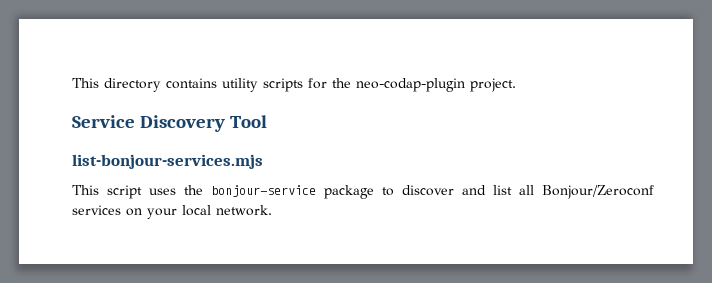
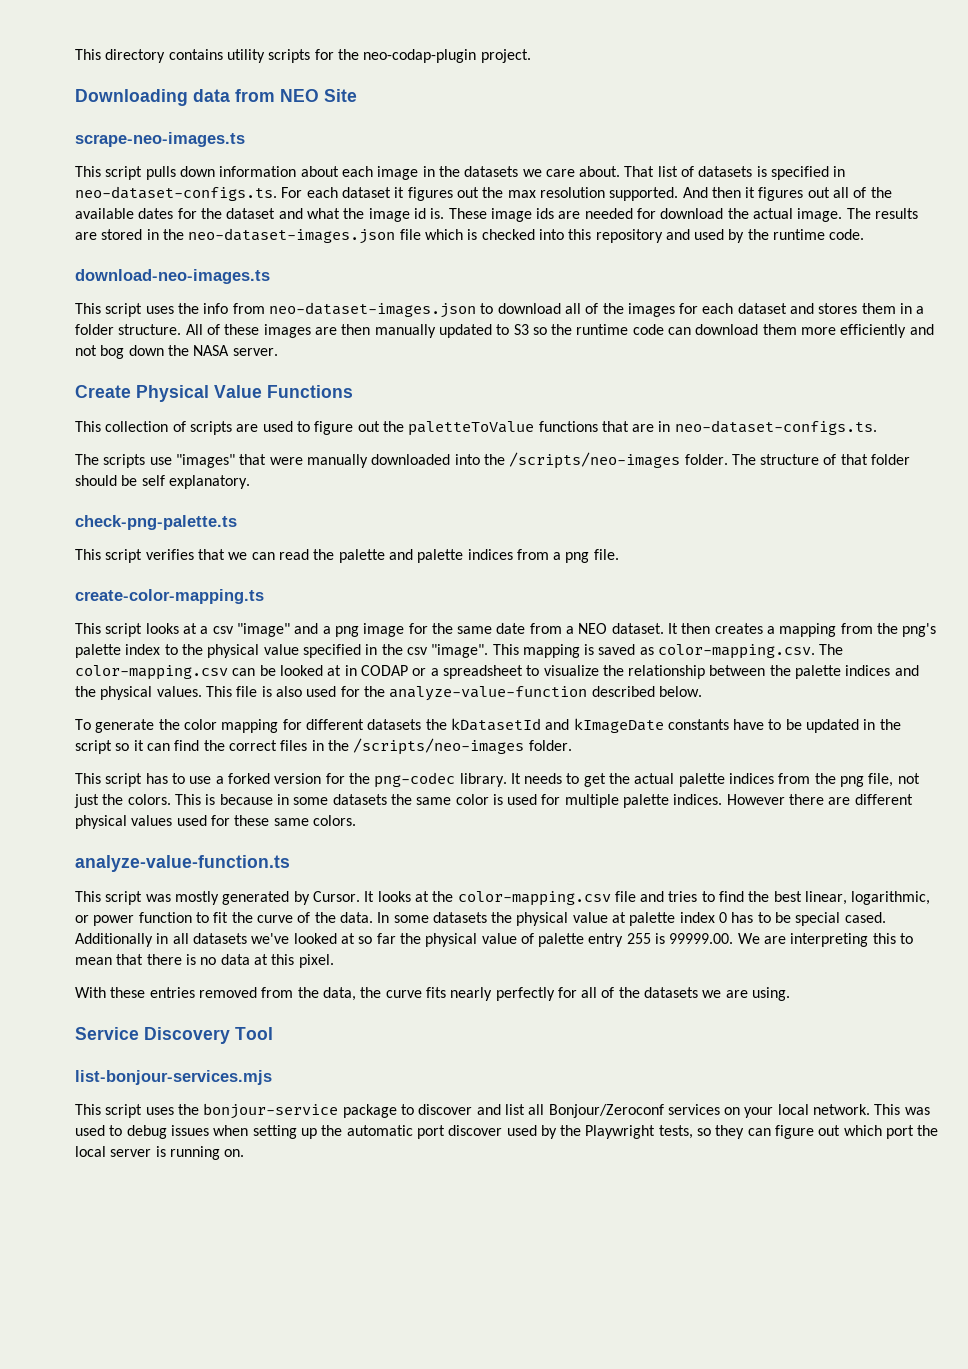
(516, 85) none -> [75,89,357,106] [75,132,245,147] [75,166,846,180] [75,186,892,201] [75,208,919,222] [75,228,865,244] [75,269,270,284] [75,302,925,318] [75,324,934,338] [75,345,278,359] [75,385,353,402] [75,420,877,436] [75,452,911,469] [75,475,250,489] [75,515,237,530] [75,549,619,563] [75,589,264,604] [75,623,937,637] [75,644,844,659] [75,665,919,680] [75,686,702,701] [75,718,901,733] [75,738,572,755] [75,772,920,788] [74,794,913,808] [75,815,356,829] [75,855,290,872] [75,891,931,906] [75,912,886,926] [75,933,914,947] [75,954,334,968] [75,987,791,1001] // Downloading data from NEO Site // scrape-neo-images.ts // This script pulls down information about each image in the datasets we care about. That list of datasets is specified in neo-dataset-configs.ts. For each dataset it figures out the max resolution supported. And then it figures out all of the available dates for the dataset and what the image id is. These image ids are needed for download the actual image. The results are stored in the neo-dataset-images.json file which is checked into this repository and used by the runtime code. // download-neo-images.ts // This script uses the info from neo-dataset-images.json to download all of the images for each dataset and stores them in a folder structure. All of these images are then manually updated to S3 so the runtime code can download them more efficiently and not bog down the NASA server. // Create Physical Value Functions // This collection of scripts are used to figure out the paletteToValue functions that are in neo-dataset-configs.ts. // The scripts use "images" that were manually downloaded into the /scripts/neo-images folder. The structure of that folder should be self explanatory. // check-png-palette.ts // This script verifies that we can read the palette and palette indices from a png file. // create-color-mapping.ts // This script looks at a csv "image" and a png image for the same date from a NEO dataset. It then creates a mapping from the png's palette index to the physical value specified in the csv "image". This mapping is saved as color-mapping.csv. The color-mapping.csv can be looked at in CODAP or a spreadsheet to visualize the relationship between the palette indices and the physical values. This file is also used for the analyze-value-function described below. // To generate the color mapping for different datasets the kDatasetId and kImageDate constants have to be updated in the script so it can find the correct files in the /scripts/neo-images folder. // This script has to use a forked version for the png-codec library. It needs to get the actual palette indices from the png file, not just the colors. This is because in some datasets the same color is used for multiple palette indices. However there are different physical values used for these same colors. // analyze-value-function.ts // This script was mostly generated by Cursor. It looks at the color-mapping.csv file and tries to find the best linear, logarithmic, or power function to fit the curve of the data. In some datasets the physical value at palette index 0 has to be special cased. Additionally in all datasets we've looked at so far the physical value of palette entry 255 is 99999.00. We are interpreting this to mean that there is no data at this pixel. // With these entries removed from the data, the curve fits nearly perfectly for all of the datasets we are using.
(272, 210) none -> [874,1104,930,1115] [75,1125,939,1139] [75,1146,245,1160] This was used to debug issues when setting up the automatic port discover used by the Playwright tests, so they can figure out which port the local server is running on.

